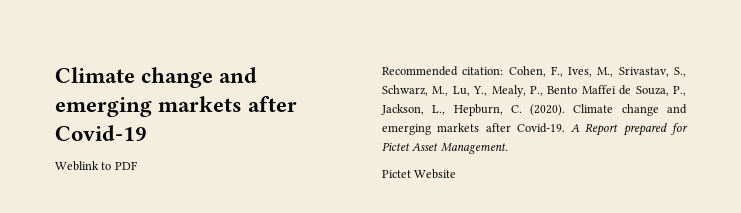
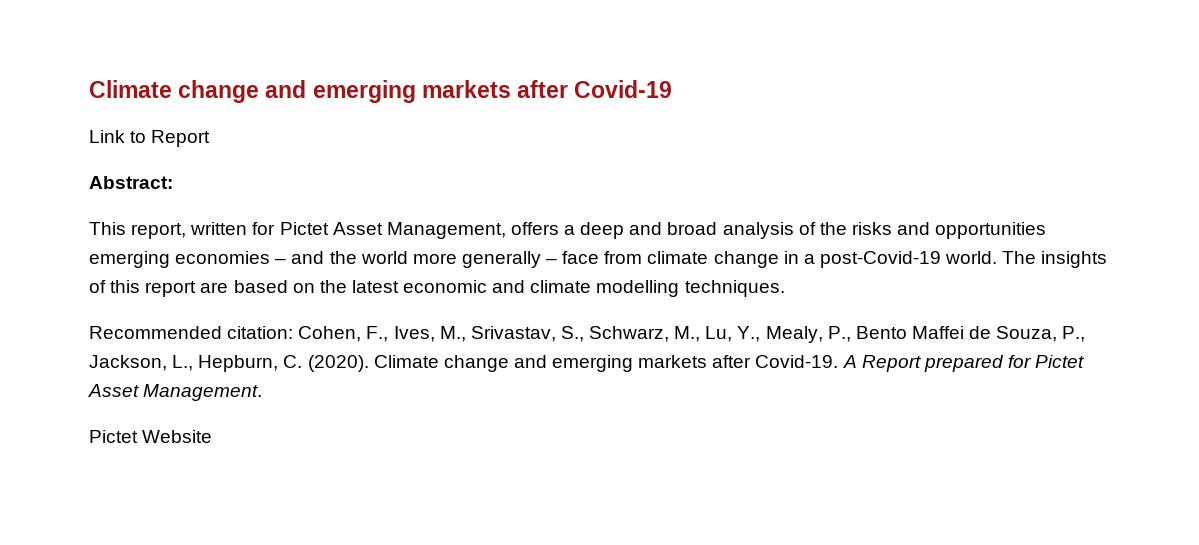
[55,161,137,171] Weblink to PDF -> [89,130,211,147] [89,176,173,189] [89,222,1047,239] [89,251,1108,268] [89,280,785,297] Link to Report // Abstract: // This report, written for Pictet Asset Management, offers a deep and broad analysis of the risks and opportunities emerging economies – and the world more generally – face from climate change in a post-Covid-19 world. The insights of this report are based on the latest economic and climate modelling techniques.

